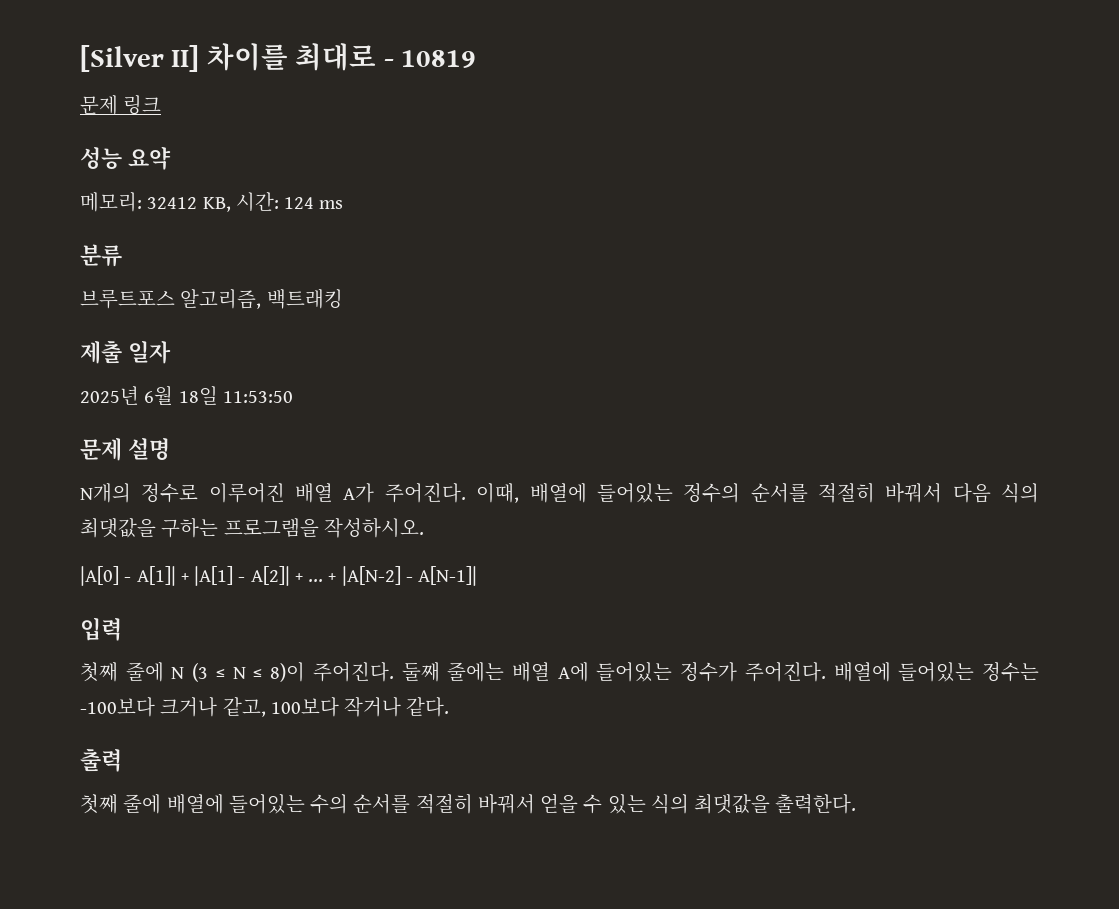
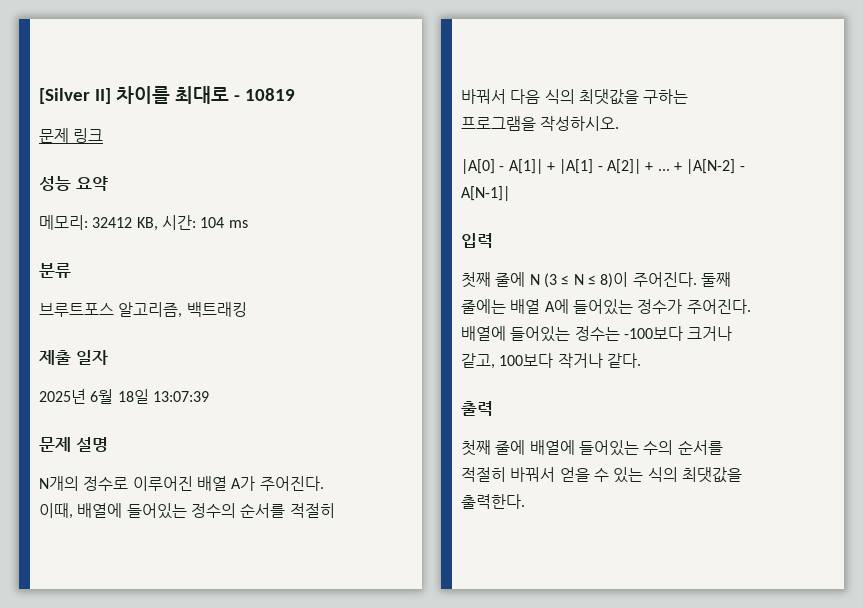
[284,197,315,209] 124 -> [200,217,225,228] 104
[222,391,293,403] 11:53:50 -> [152,391,209,402] 13:07:39

